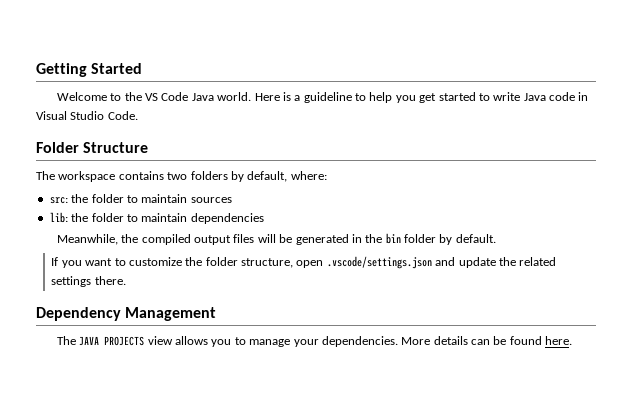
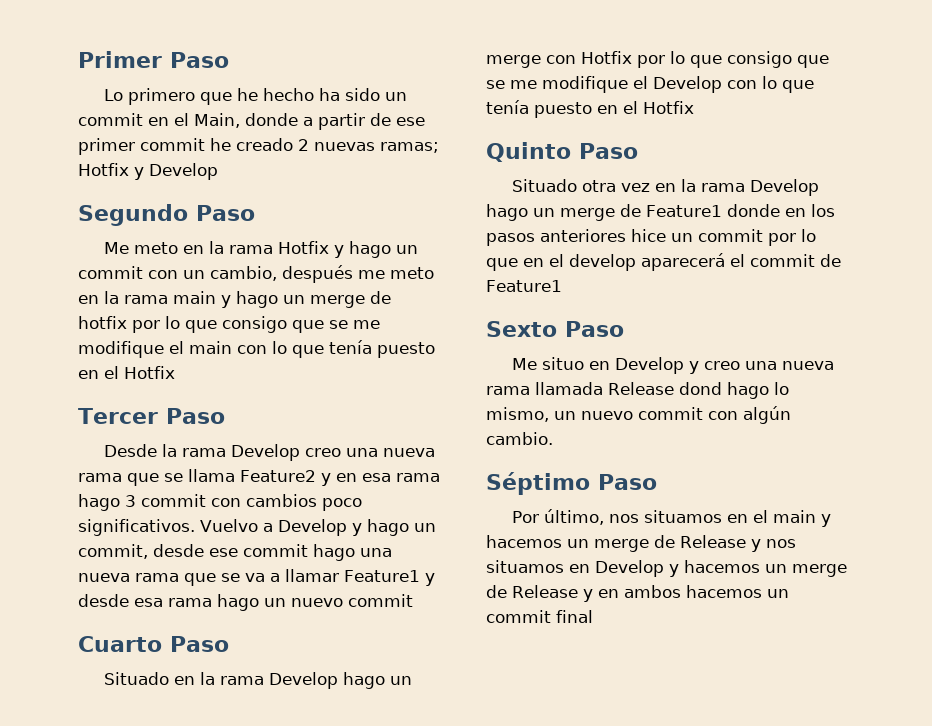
[36,63,143,77] [56,92,589,103] [36,111,138,120] [36,142,149,153] [36,171,327,182] [49,194,232,204] [49,212,264,224] [56,233,496,245] [51,256,557,269] [51,276,126,287] [36,307,217,321] [56,336,573,347] Getting Started // Welcome to the VS Code Java world. Here is a guideline to help you get started to write Java code in Visual Studio Code. // Folder Structure // The workspace contains two folders by default, where: // src: the folder to maintain sources // lib: the folder to maintain dependencies // Meanwhile, the compiled output files will be generated in the bin folder by default. // If you want to customize the folder structure, open .vscode/settings.json and update the related settings there. // Dependency Management // The JAVA PROJECTS view allows you to manage your dependencies. More details can be found here. -> [78,51,229,68] [103,88,407,105] [78,113,425,130] [78,138,439,155] [78,163,218,180] [78,204,255,226] [103,241,418,258] [78,265,434,283] [78,291,391,308] [78,316,380,333] [78,340,435,358] [78,366,175,379] [78,408,225,424] [103,444,435,461] [78,469,440,486] [78,494,362,511] [78,519,436,536] [78,544,392,561] [78,569,435,586] [78,594,413,611] [78,636,229,652] [103,672,412,689] [486,51,829,68] [486,76,814,93] [486,100,694,118] [486,142,638,162] [511,179,819,196] [486,204,835,221] [486,229,816,246] [486,253,841,271] [486,280,562,292] [486,321,624,337] [511,357,834,374] [486,382,789,399] [486,406,791,424] [486,432,553,445] [486,472,657,495] [511,509,831,527] [486,535,796,552] [486,560,847,577] [486,585,789,602] [486,610,593,623] Primer Paso // Lo primero que he hecho ha sido un commit en el Main, donde a partir de ese primer commit he creado 2 nuevas ramas; Hotfix y Develop // Segundo Paso // Me meto en la rama Hotfix y hago un commit con un cambio, después me meto en la rama main y hago un merge de hotfix por lo que consigo que se me modifique el main con lo que tenía puesto en el Hotfix // Tercer Paso // Desde la rama Develop creo una nueva rama que se llama Feature2 y en esa rama hago 3 commit con cambios poco significativos. Vuelvo a Develop y hago un commit, desde ese commit hago una nueva rama que se va a llamar Feature1 y desde esa rama hago un nuevo commit // Cuarto Paso // Situado en la rama Develop hago un merge con Hotfix por lo que consigo que se me modifique el Develop con lo que tenía puesto en el Hotfix // Quinto Paso // Situado otra vez en la rama Develop hago un merge de Feature1 donde en los pasos anteriores hice un commit por lo que en el develop aparecerá el commit de Feature1 // Sexto Paso // Me situo en Develop y creo una nueva rama llamada Release dond hago lo mismo, un nuevo commit con algún cambio. // Séptimo Paso // Por último, nos situamos en el main y hacemos un merge de Release y nos situamos en Develop y hacemos un merge de Release y en ambos hacemos un commit final

